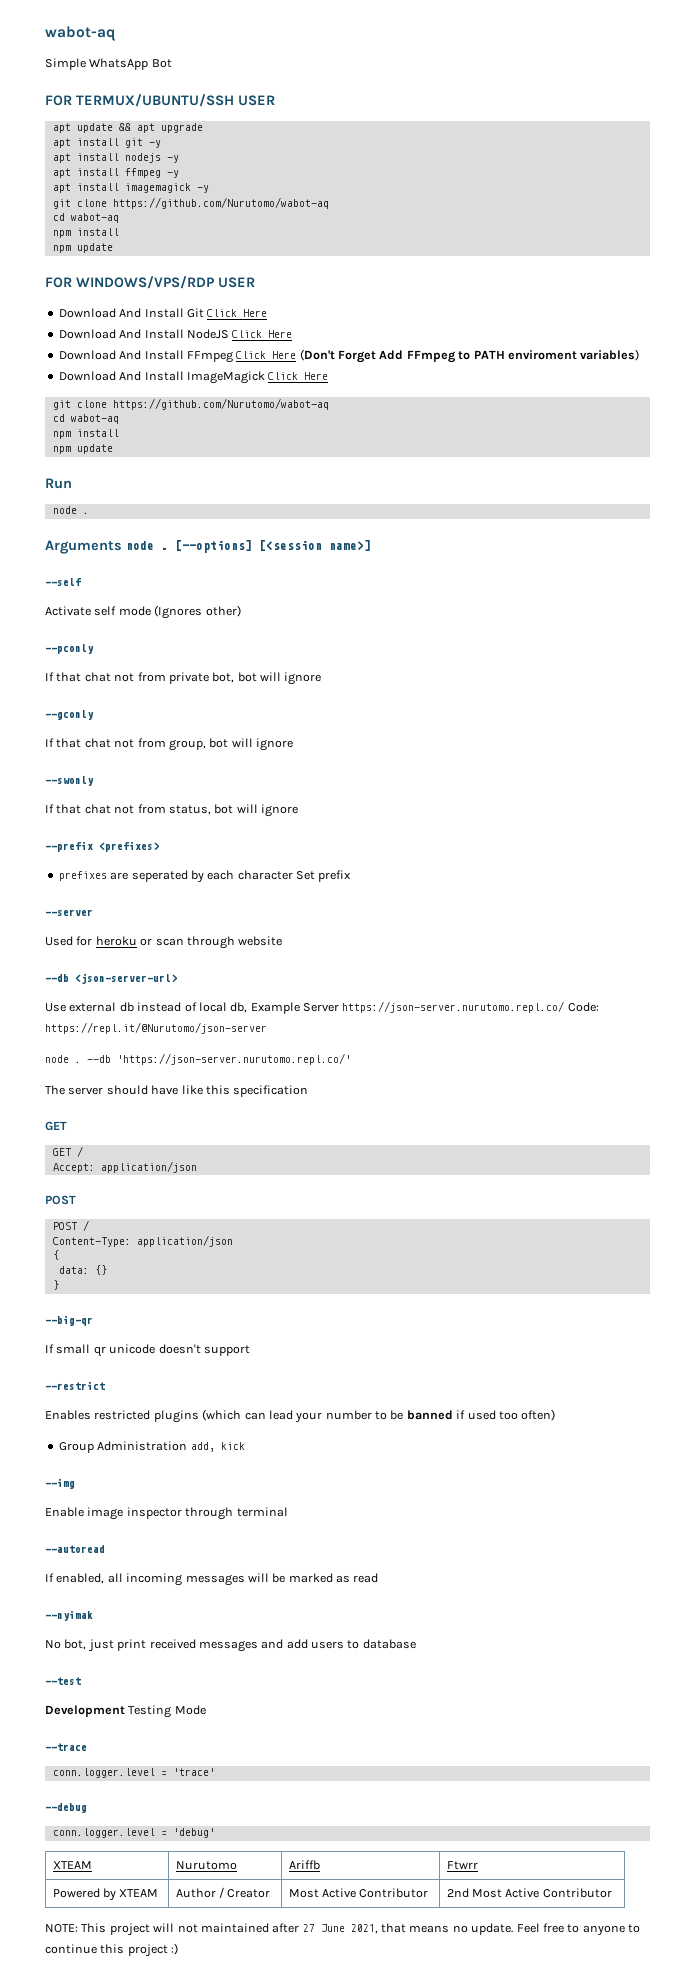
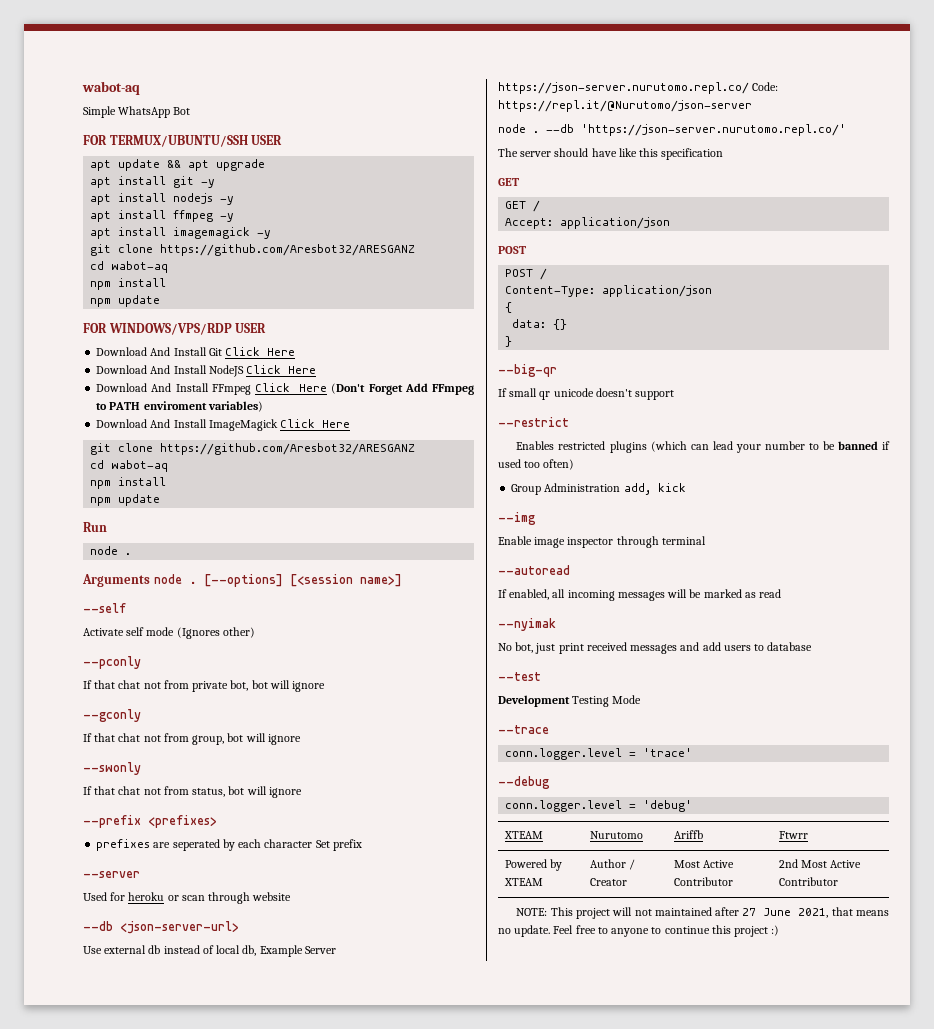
[112,197,329,209] https://github.com/Nurutomo/wabot-aq -> [160,244,416,256] https://github.com/Aresbot32/ARESGANZ
[112,398,329,410] https://github.com/Nurutomo/wabot-aq -> [160,443,416,455] https://github.com/Aresbot32/ARESGANZ

